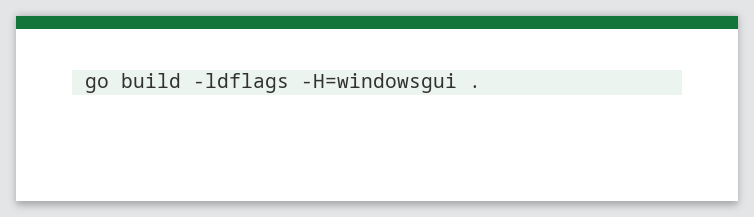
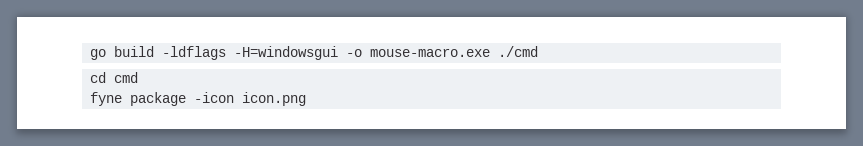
[468,85,481,88] . -> [345,46,538,57] [89,72,138,83] [89,92,306,106] -o mouse-macro.exe ./cmd // cd cmd // fyne package -icon icon.png

